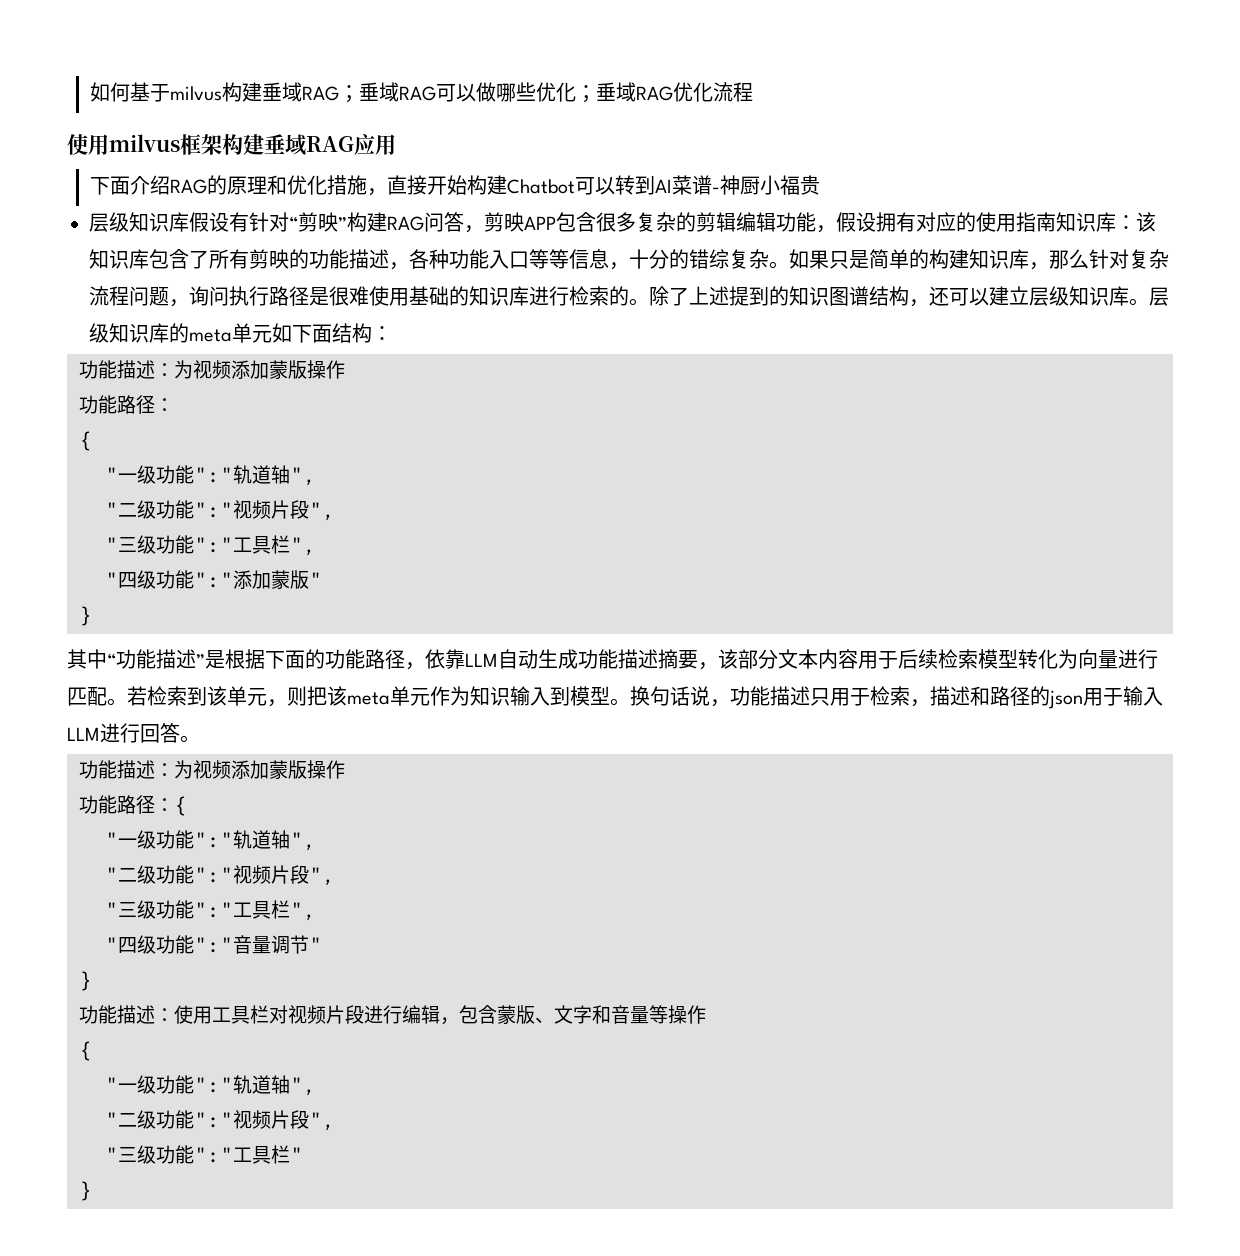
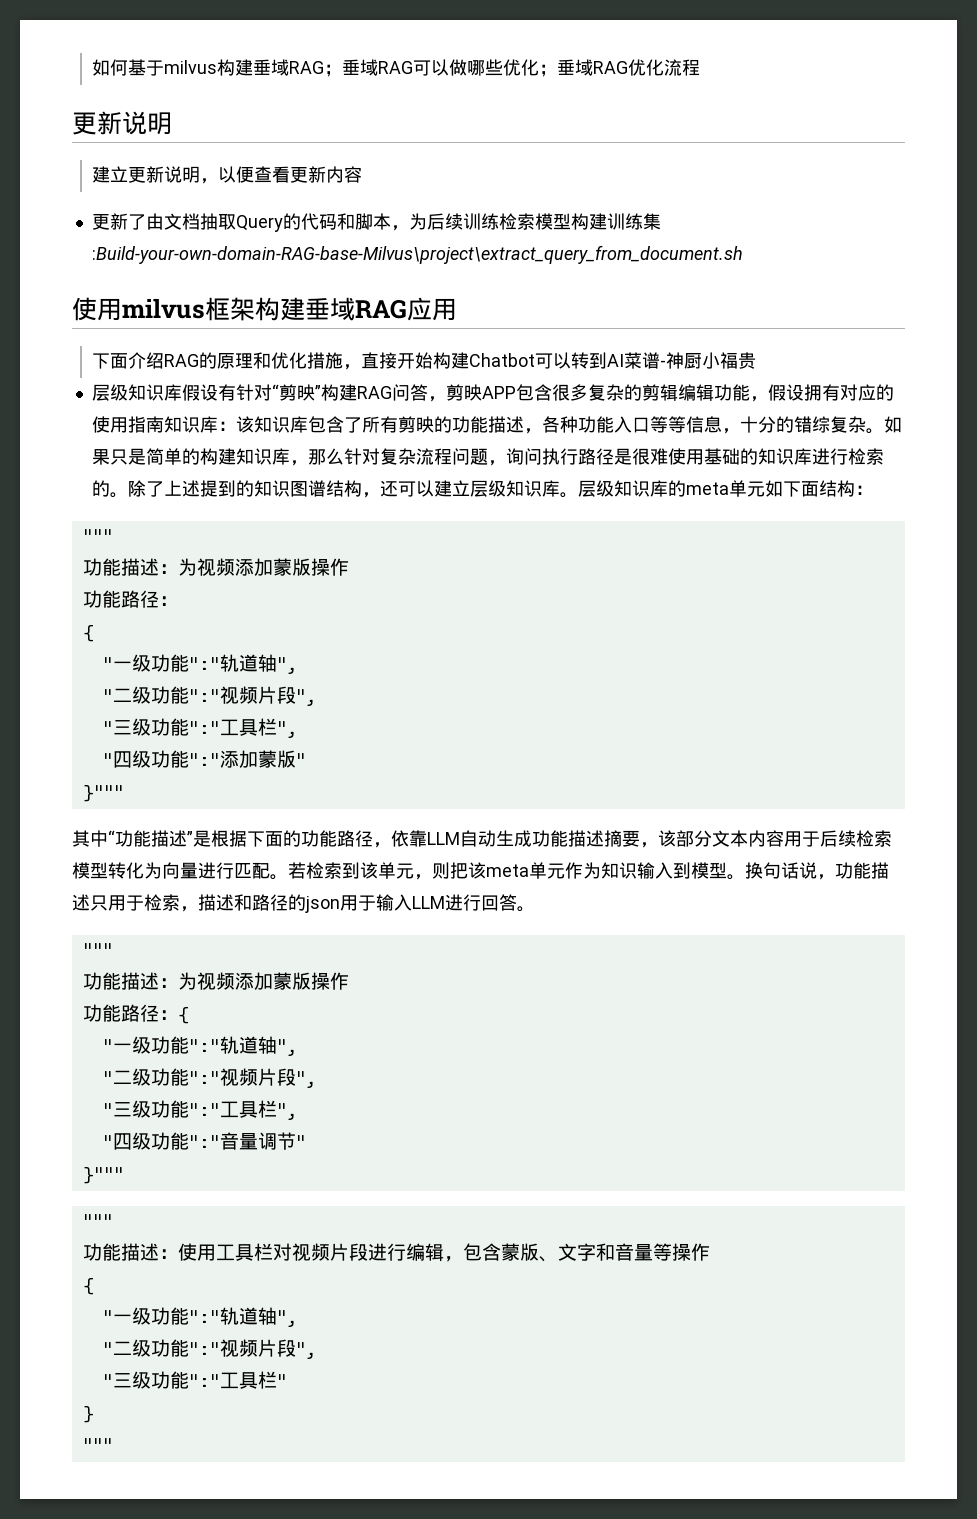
(754, 92) none -> [72,111,172,135] [92,166,363,184] [91,213,661,232] [91,245,743,264] // 更新说明 // 建立更新说明，以便查看更新内容 // 更新了由文档抽取Query的代码和脚本，为后续训练检索模型构建训练集:Build-your-own-domain-RAG-base-Milvus\project\extract_query_from_document.sh
(392, 333) none -> [82,529,113,542] // """
[79,606,92,626] } -> [82,785,124,802] }"""
(200, 739) none -> [82,943,113,956] // """
[79,971,92,991] } -> [82,1167,124,1184] [82,1214,113,1227] }""" // """
(92, 1191) none -> [82,1438,113,1451] // """

